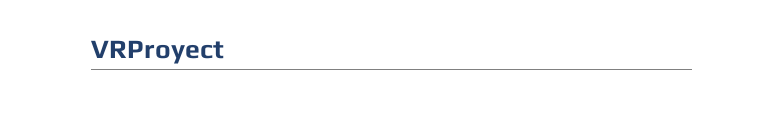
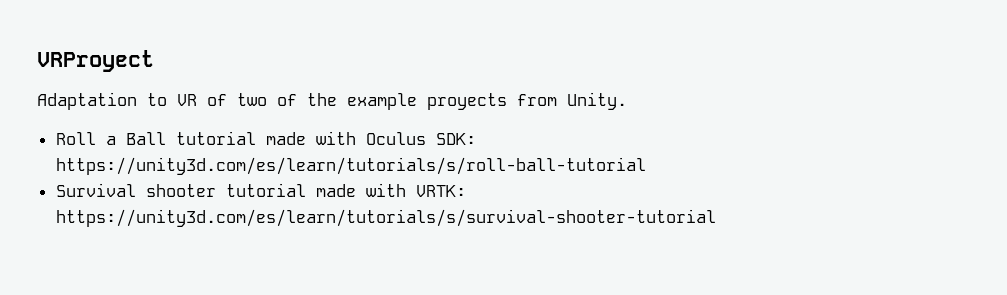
(224, 52) none -> [37,92,627,110] [55,131,476,145] [55,157,646,175] [55,183,466,197] [55,209,716,227] // Adaptation to VR of two of the example proyects from Unity. // Roll a Ball tutorial made with Oculus SDK: https://unity3d.com/es/learn/tutorials/s/roll-ball-tutorial // Survival shooter tutorial made with VRTK: https://unity3d.com/es/learn/tutorials/s/survival-shooter-tutorial

